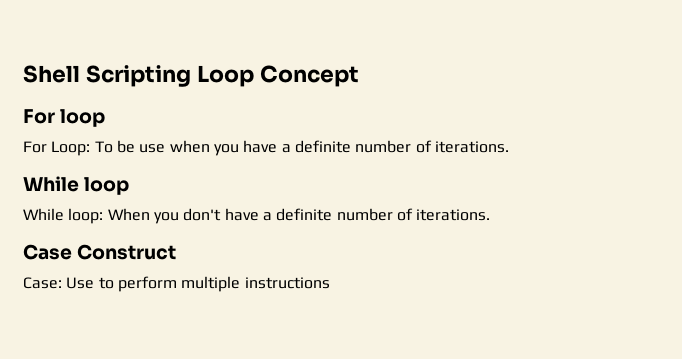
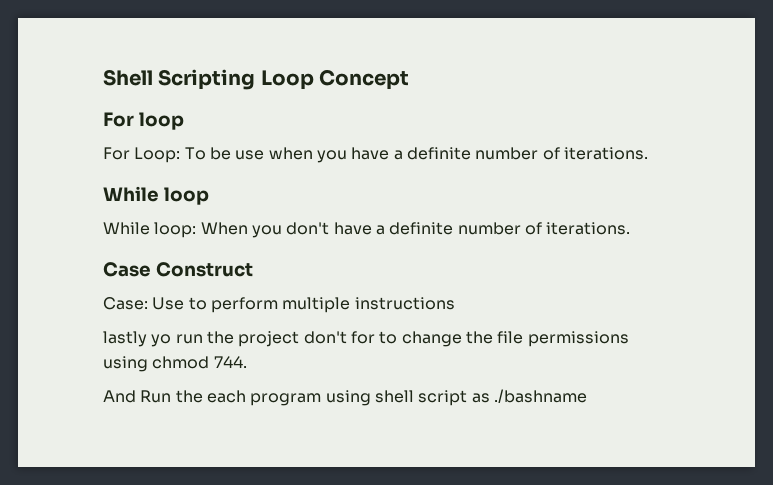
(330, 283) none -> [103,331,629,347] [103,356,247,372] [103,389,587,406] // lastly yo run the project don't for to change the file permissions using chmod 744. // And Run the each program using shell script as ./bashname

